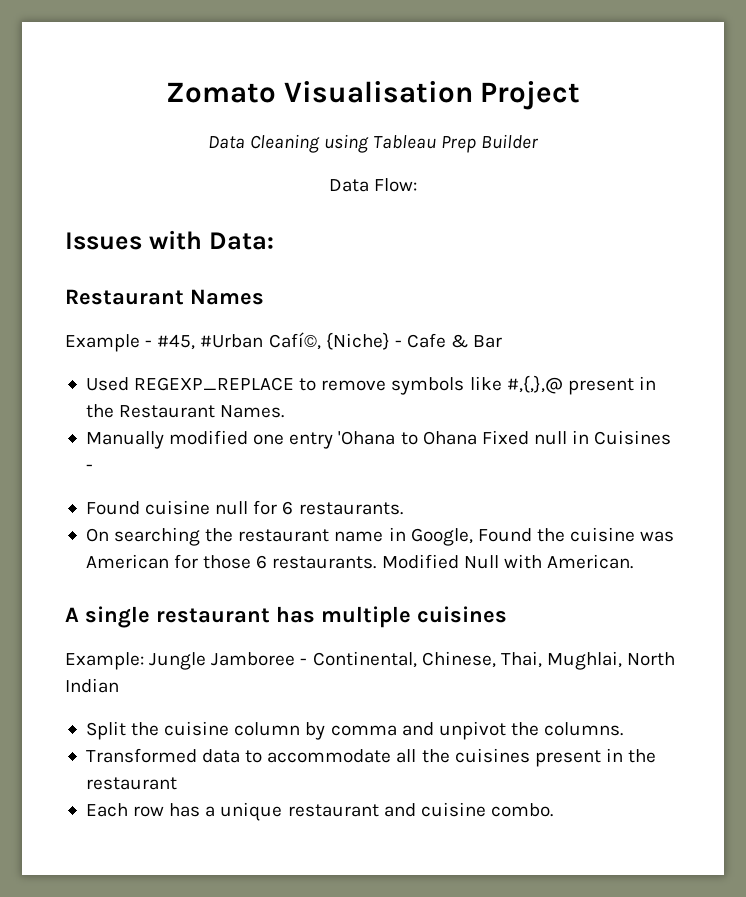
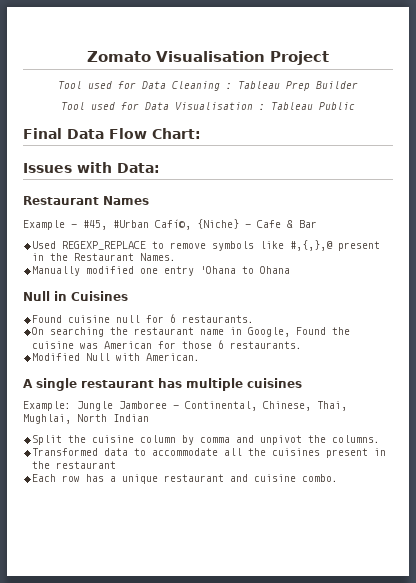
(581, 95) none -> [58,81,136,89] Tool used for
[323,134,369,153] using -> [226,83,232,89] :
[328,178,418,192] Data Flow: -> [61,102,355,110] [23,128,201,139] Tool used for Data Visualisation : Tableau Public // Final Data Flow Chart:
[481,430,567,445] Fixed null -> [23,291,50,301] // Null
[85,464,93,471] - -> (128, 296) none
(377, 562) none -> (303, 345) //

